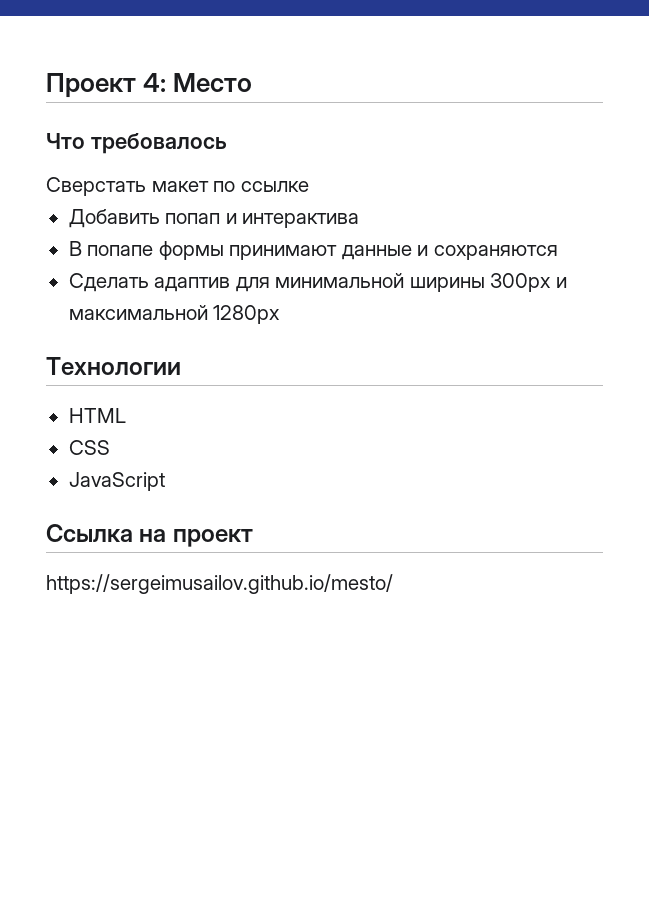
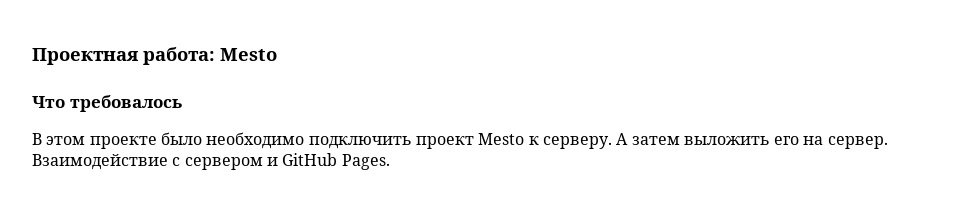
[46,73,253,98] Проект 4: Место -> [32,47,277,65] Проектная работа: Mesto
[46,177,309,196] [68,209,360,228] [68,241,558,260] [68,273,567,292] [68,305,281,324] [46,357,181,375] [68,408,126,423] [68,440,110,455] [68,472,165,491] [46,524,253,547] [46,574,393,594] Сверстать макет по ссылке // Добавить попап и интерактива // В попапе формы принимают данные и сохраняются // Сделать адаптив для минимальной ширины 300px и максимальной 1280px // Технологии // HTML // CSS // JavaScript // Ссылка на проект // https://sergeimusailov.github.io/mesto/ -> [32,132,888,149] [32,153,390,170] В этом проекте было необходимо подключить проект Mesto к серверу. А затем выложить его на сервер. Взаимодействие с сервером и GitHub Pages.

